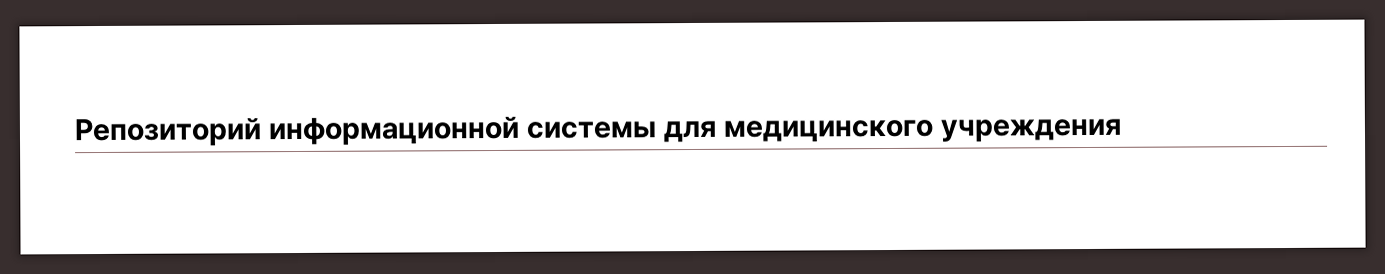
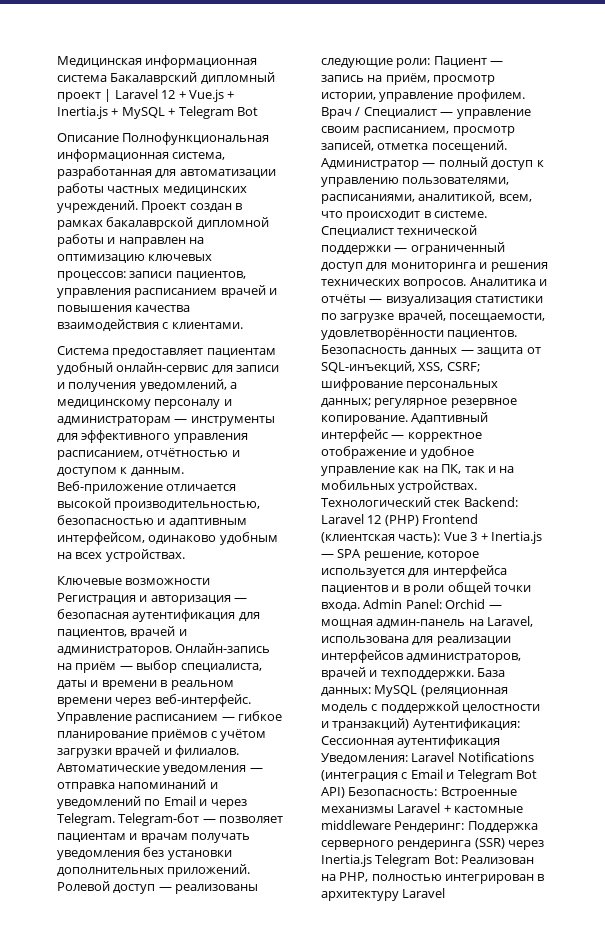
[74,115,1122,147] Репозиторий информационной системы для медицинского учреждения -> [57,55,258,68] [57,72,275,85] [57,89,235,102] [57,106,258,119] [57,132,270,145] [57,149,226,162] [57,166,276,179] [57,183,247,196] [57,200,243,213] [57,217,269,230] [57,234,205,247] [57,254,213,263] [57,271,246,281] [57,285,278,298] [57,305,191,312] [57,319,243,331] [57,346,276,358] [57,362,280,375] [57,379,238,392] [57,399,232,409] [57,416,275,426] [57,430,248,443] [57,448,240,460] [57,467,184,477] [57,481,237,494] [57,498,261,511] [57,515,247,527] [57,532,278,545] [57,549,185,562] [57,576,211,585] [57,593,248,605] [57,609,260,622] [57,626,187,639] [57,643,271,656] [57,660,262,673] [57,680,234,690] [57,694,251,707] [57,711,283,724] [57,729,267,741] [57,745,240,758] [57,763,263,775] [57,779,218,792] [57,796,247,809] [57,813,284,826] [57,833,251,843] [57,847,232,860] [57,864,251,877] [57,881,259,894] [321,56,504,68] [321,73,496,85] [321,89,525,102] [321,107,531,119] [321,126,515,136] [321,140,507,152] [321,157,544,170] [321,177,510,187] [321,191,532,204] [321,211,488,221] [321,225,478,237] [321,242,505,255] [321,262,548,272] [321,277,548,289] [321,294,544,306] [321,310,546,323] [321,328,518,340] [321,345,541,356] [321,361,480,373] [321,378,499,391] [321,398,517,408] [321,412,489,425] [321,429,482,442] [321,446,474,459] [321,464,515,476] [321,480,478,493] [321,497,518,507] [321,514,479,526] [321,531,542,544] [321,549,480,561] [321,565,507,578] [321,582,531,595] [321,599,502,611] [321,616,534,628] [321,636,511,646] [321,650,522,663] [321,667,506,680] [321,685,508,697] [321,701,541,714] [321,718,520,731] [321,735,501,748] [321,752,534,764] [321,769,537,782] [321,787,517,799] [321,803,524,813] [321,820,538,833] [321,838,545,850] [321,854,535,867] [321,872,545,884] [321,888,446,901] Медицинская информационная система Бакалаврский дипломный проект | Laravel 12 + Vue.js + Inertia.js + MySQL + Telegram Bot // Описание Полнофункциональная информационная система, разработанная для автоматизации работы частных медицинских учреждений. Проект создан в рамках бакалаврской дипломной работы и направлен на оптимизацию ключевых процессов: записи пациентов, управления расписанием врачей и повышения качества взаимодействия с клиентами. // Система предоставляет пациентам удобный онлайн-сервис для записи и получения уведомлений, а медицинскому персоналу и администраторам — инструменты для эффективного управления расписанием, отчётностью и доступом к данным. Веб-приложение отличается высокой производительностью, безопасностью и адаптивным интерфейсом, одинаково удобным на всех устройствах. // Ключевые возможности Регистрация и авторизация — безопасная аутентификация для пациентов, врачей и администраторов. Онлайн-запись на приём — выбор специалиста, даты и времени в реальном времени через веб-интерфейс. Управление расписанием — гибкое планирование приёмов с учётом загрузки врачей и филиалов. Автоматические уведомления — отправка напоминаний и уведомлений по Email и через Telegram. Telegram-бот — позволяет пациентам и врачам получать уведомления без установки дополнительных приложений. Ролевой доступ — реализованы следующие роли: Пациент — запись на приём, просмотр истории, управление профилем. Врач / Специалист — управление своим расписанием, просмотр записей, отметка посещений. Администратор — полный доступ к управлению пользователями, расписаниями, аналитикой, всем, что происходит в системе. Специалист технической поддержки — ограниченный доступ для мониторинга и решения технических вопросов. Аналитика и отчёты — визуализация статистики по загрузке врачей, посещаемости, удовлетворённости пациентов. Безопасность данных — защита от SQL-инъекций, XSS, CSRF; шифрование персональных данных; регулярное резервное копирование. Адаптивный интерфейс — корректное отображение и удобное управление как на ПК, так и на мобильных устройствах. Технологический стек Backend: Laravel 12 (PHP) Frontend (клиентская часть): Vue 3 + Inertia.js — SPA решение, которое используется для интерфейса пациентов и в роли общей точки входа. Admin Panel: Orchid — мощная админ-панель на Laravel, использована для реализации интерфейсов администраторов, врачей и техподдержки. База данных: MySQL (реляционная модель с поддержкой целостности и транзакций) Аутентификация: Сессионная аутентификация Уведомления: Laravel Notifications (интеграция с Email и Telegram Bot API) Безопасность: Встроенные механизмы Laravel + кастомные middleware Рендеринг: Поддержка серверного рендеринга (SSR) через Inertia.js Telegram Bot: Реализован на PHP, полностью интегрирован в архитектуру Laravel

